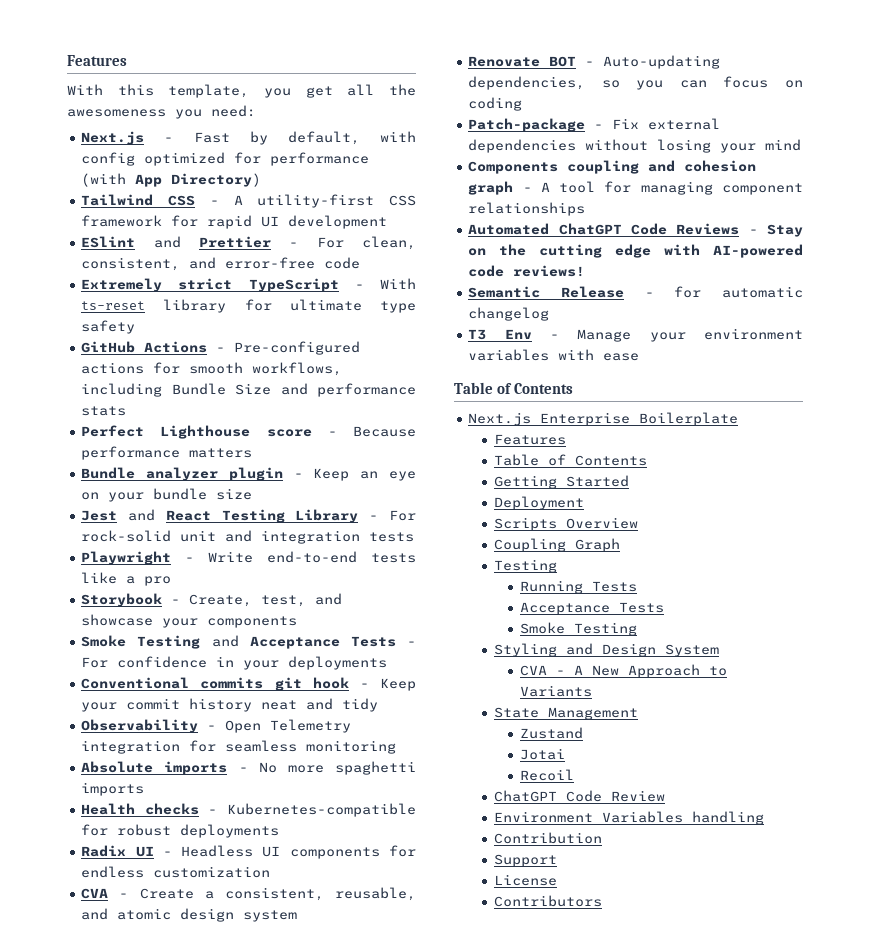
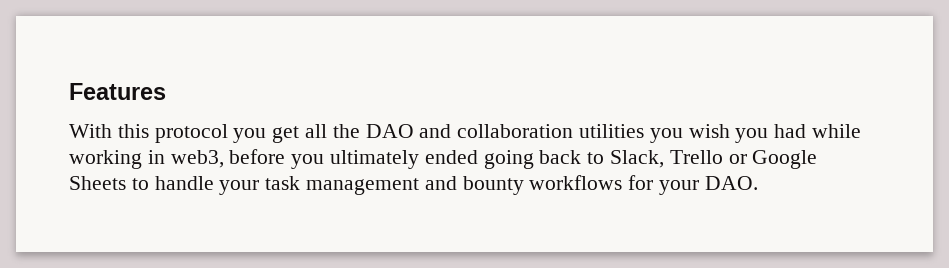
[168,84,250,98] template, -> [154,124,228,143] protocol
[67,105,256,119] [81,131,416,145] [81,152,370,166] [81,173,262,187] [81,194,416,208] [81,215,388,229] [81,236,416,250] [81,257,361,271] [81,278,416,292] [81,299,416,313] [81,320,136,334] [81,341,361,355] [81,362,343,376] [81,383,416,397] [81,406,127,416] [81,425,416,439] [81,446,253,460] [81,467,416,481] [81,488,253,502] [81,509,416,523] [81,530,415,544] [81,551,416,565] [81,572,172,586] [81,593,343,607] [81,614,298,628] [81,635,416,649] [81,656,388,670] [81,677,416,691] [81,698,379,712] [81,719,352,733] [81,740,397,754] [81,761,416,775] [81,782,145,796] [81,803,416,817] [81,824,280,838] [81,845,416,859] [81,866,271,878] [81,887,416,901] [81,908,298,922] [468,55,721,69] [468,76,803,90] [468,97,523,111] [468,118,721,132] [468,139,802,153] [468,160,757,174] [468,181,803,195] [468,202,586,216] [468,223,803,237] [468,244,803,258] [468,265,586,277] [468,286,803,298] [468,307,550,321] [468,328,803,342] [468,349,640,361] [454,382,574,394] [468,412,739,426] [493,434,566,445] [493,454,647,466] [493,475,629,489] [493,496,584,510] [493,517,638,531] [493,538,620,552] [493,559,557,573] [519,580,637,594] [519,602,664,615] [519,622,637,636] [493,643,719,657] [519,664,727,678] [519,685,592,697] [493,707,638,720] [519,727,583,739] [519,748,565,760] [519,769,574,781] [493,790,665,802] [493,811,764,825] [493,832,602,844] [493,854,557,867] [493,874,557,886] [493,895,602,907] awesomeness you need: // Next.js - Fast by default, with config optimized for performance (with App Directory) // Tailwind CSS - A utility-first CSS framework for rapid UI development // ESlint and Prettier - For clean, consistent, and error-free code // Extremely strict TypeScript - With ts-reset library for ultimate type safety // GitHub Actions - Pre-configured actions for smooth workflows, including Bundle Size and performance stats // Perfect Lighthouse score - Because performance matters // Bundle analyzer plugin - Keep an eye on your bundle size // Jest and React Testing Library - For rock-solid unit and integration tests // Playwright - Write end-to-end tests like a pro // Storybook - Create, test, and showcase your components // Smoke Testing and Acceptance Tests - For confidence in your deployments // Conventional commits git hook - Keep your commit history neat and tidy // Observability - Open Telemetry integration for seamless monitoring // Absolute imports - No more spaghetti imports // Health checks - Kubernetes-compatible for robust deployments // Radix UI - Headless UI components for endless customization // CVA - Create a consistent, reusable, and atomic design system // Renovate BOT - Auto-updating dependencies, so you can focus on coding // Patch-package - Fix external dependencies without losing your mind // Components coupling and cohesion graph - A tool for managing component relationships // Automated ChatGPT Code Reviews - Stay on the cutting edge with AI-powered code reviews! // Semantic Release - for automatic changelog // T3 Env - Manage your environment variables with ease // Table of Contents // Next.js Enterprise Boilerplate // Features // Table of Contents // Getting Started // Deployment // Scripts Overview // Coupling Graph // Testing // Running Tests // Acceptance Tests // Smoke Testing // Styling and Design System // CVA - A New Approach to Variants // State Management // Zustand // Jotai // Recoil // ChatGPT Code Review // Environment Variables handling // Contribution // Support // License // Contributors -> [365,124,862,143] [69,149,818,169] [69,175,758,195] DAO and collaboration utilities you wish you had while working in web3, before you ultimately ended going back to Slack, Trello or Google Sheets to handle your task management and bounty workflows for your DAO.

